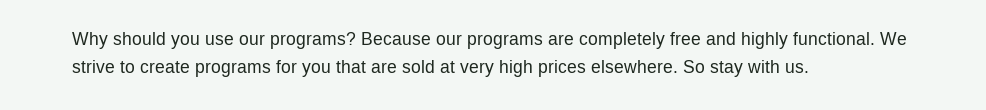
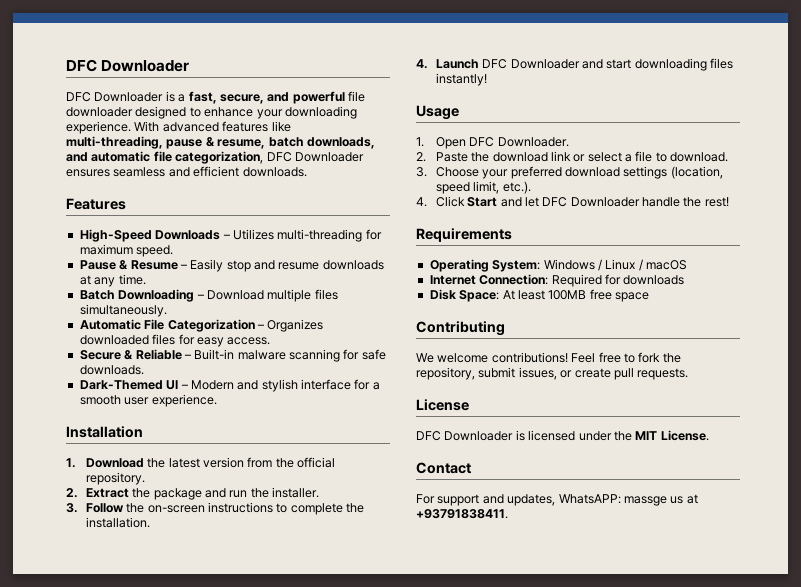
[72,32,907,49] [72,60,809,77] Why should you use our programs? Because our programs are completely free and highly functional. We strive to create programs for you that are sold at very high prices elsewhere. So stay with us. -> [66,59,190,72] [66,91,365,104] [66,106,357,119] [66,121,291,134] [66,136,375,149] [66,151,364,164] [66,166,307,177] [66,198,126,210] [79,229,382,242] [79,244,174,257] [79,259,384,272] [79,274,146,287] [79,289,338,302] [79,304,167,317] [79,319,324,332] [79,334,271,347] [79,349,386,362] [79,365,144,375] [79,379,380,392] [79,394,217,407] [66,426,143,438] [66,457,336,468] [85,472,145,485] [66,487,320,500] [66,502,365,515] [85,517,150,528] [416,58,734,71] [435,73,487,86] [416,105,459,120] [416,137,569,149] [416,151,729,162] [416,166,723,179] [435,181,531,194] [416,196,729,207] [416,228,512,242] [429,259,687,272] [429,274,685,287] [429,289,649,302] [416,321,505,336] [416,352,681,363] [416,367,689,380] [416,399,469,411] [416,430,709,441] [416,462,471,474] [416,494,698,506] [416,509,508,519] DFC Downloader // DFC Downloader is a fast, secure, and powerful file downloader designed to enhance your downloading experience. With advanced features like multi-threading, pause & resume, batch downloads, and automatic file categorization, DFC Downloader ensures seamless and efficient downloads. // Features // High-Speed Downloads – Utilizes multi-threading for maximum speed. // Pause & Resume – Easily stop and resume downloads at any time. // Batch Downloading – Download multiple files simultaneously. // Automatic File Categorization – Organizes downloaded files for easy access. // Secure & Reliable – Built-in malware scanning for safe downloads. // Dark-Themed UI – Modern and stylish interface for a smooth user experience. // Installation // 1. Download the latest version from the official repository. // 2. Extract the package and run the installer. // 3. Follow the on-screen instructions to complete the installation. // 4. Launch DFC Downloader and start downloading files instantly! // Usage // 1. Open DFC Downloader. // 2. Paste the download link or select a file to download. // 3. Choose your preferred download settings (location, speed limit, etc.). // 4. Click Start and let DFC Downloader handle the rest! // Requirements // Operating System: Windows / Linux / macOS // Internet Connection: Required for downloads // Disk Space: At least 100MB free space // Contributing // We welcome contributions! Feel free to fork the repository, submit issues, or create pull requests. // License // DFC Downloader is licensed under the MIT License. // Contact // For support and updates, WhatsAPP: massge us at +93791838411.

